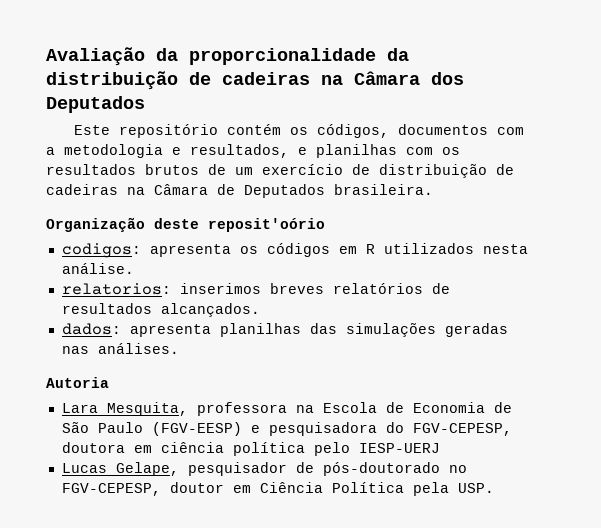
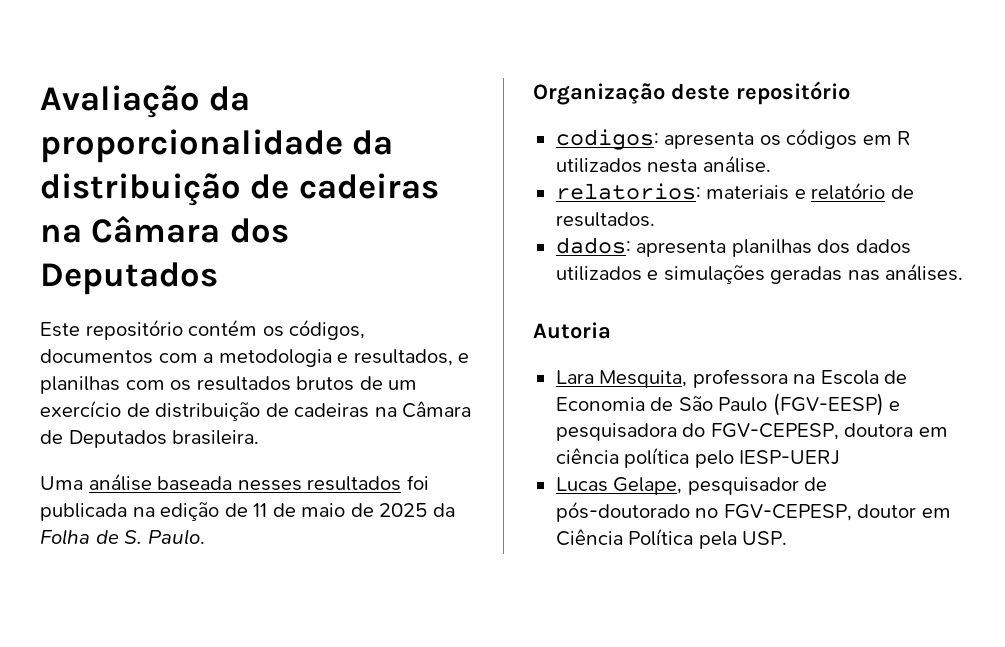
(433, 189) none -> [40,473,429,491] [40,502,455,521] [40,529,205,545] // Uma análise baseada nesses resultados foi publicada na edição de 11 de maio de 2025 da Folha de S. Paulo.
[208,218,325,232] reposit'oório -> [736,81,850,105] repositório
[179,283,450,294] [61,303,260,317] inserimos breves relatórios de resultados alcançados. -> [706,182,914,200] [555,212,655,227] materiais e relatório de resultados.
[309,323,337,334] das -> [817,239,911,254] [555,266,659,281] dos dados utilizados e

